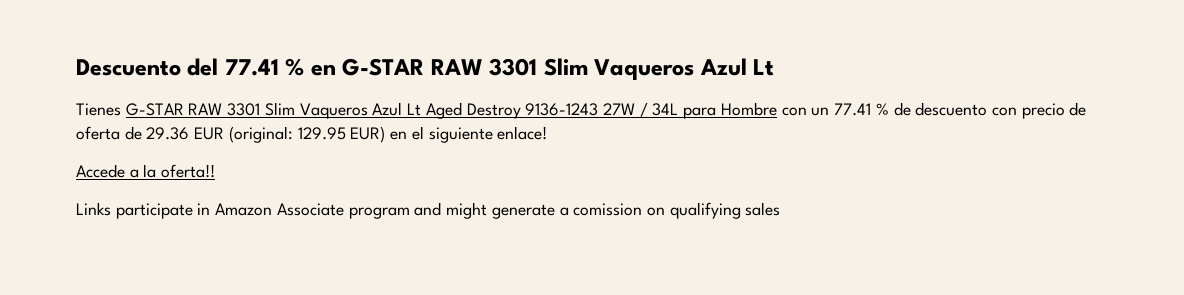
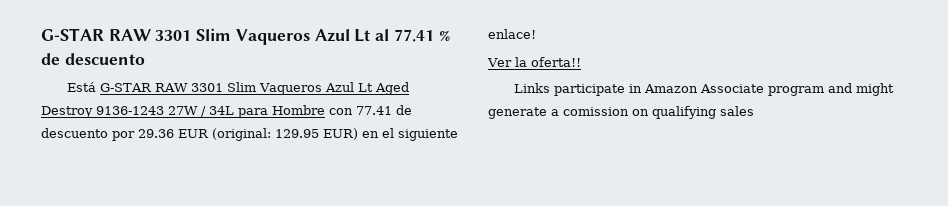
[76,58,775,80] [76,103,121,116] Descuento del 77.41 % en G-STAR RAW 3301 Slim Vaqueros Azul Lt // Tienes -> [41,28,450,45] [41,53,145,65] [67,82,97,92] G-STAR RAW 3301 Slim Vaqueros Azul Lt al 77.41 % de descuento // Está
[811,102,1087,119] [76,126,142,140] un 77.41 % de descuento con precio de oferta de -> [356,105,412,115] [41,128,135,141] 77.41 de descuento por
[76,164,139,178] Accede a -> [487,58,512,67] Ver

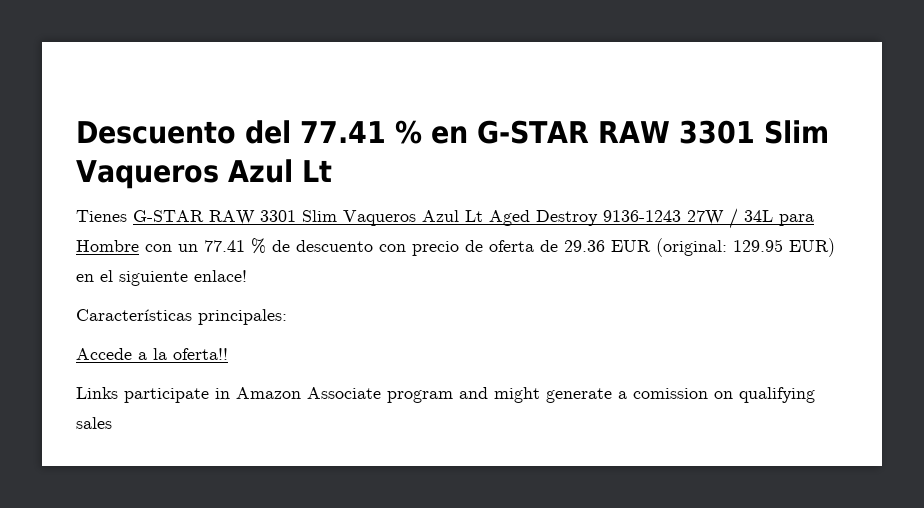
[41,28,450,45] [41,53,145,65] [67,82,97,92] G-STAR RAW 3301 Slim Vaqueros Azul Lt al 77.41 % de descuento // Está -> [76,120,829,144] [76,159,332,189] [76,210,127,222] Descuento del 77.41 % en G-STAR RAW 3301 Slim Vaqueros Azul Lt // Tienes
[356,105,412,115] [41,128,135,141] 77.41 de descuento por -> [178,238,558,256] un 77.41 % de descuento con precio de oferta de
[487,58,512,67] Ver -> [76,309,287,325] [76,348,147,360] Características principales: // Accede a

